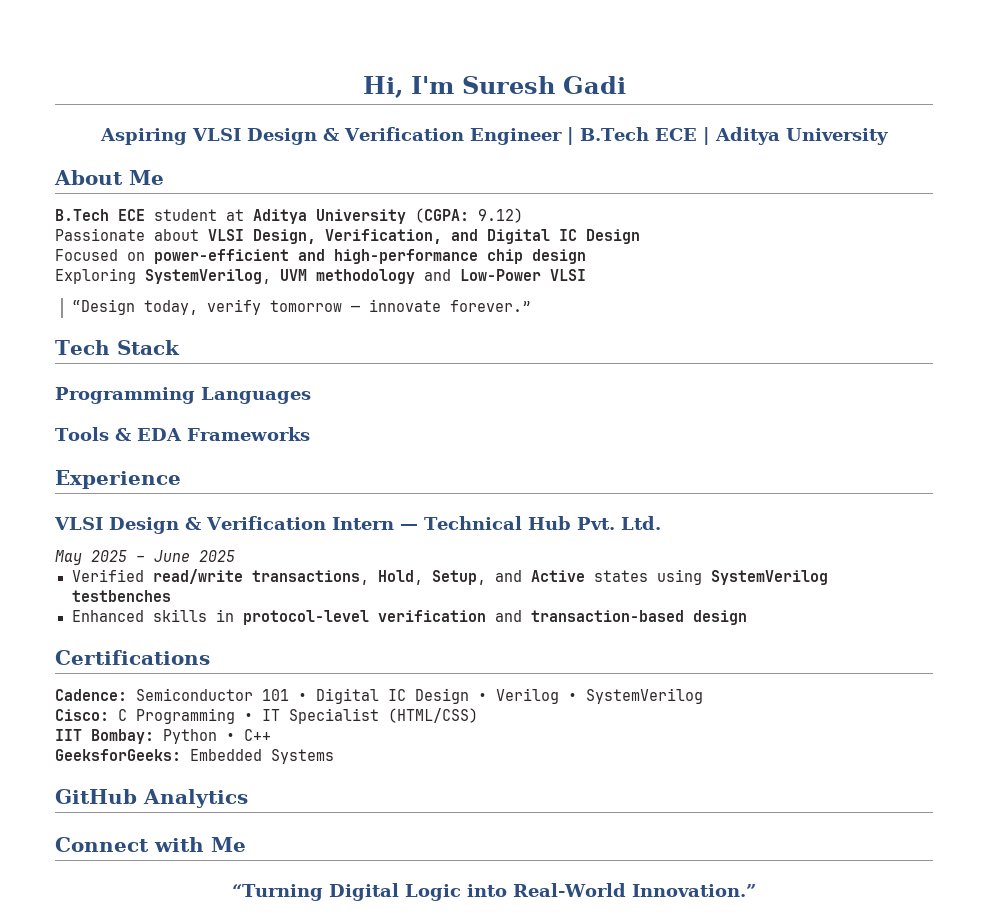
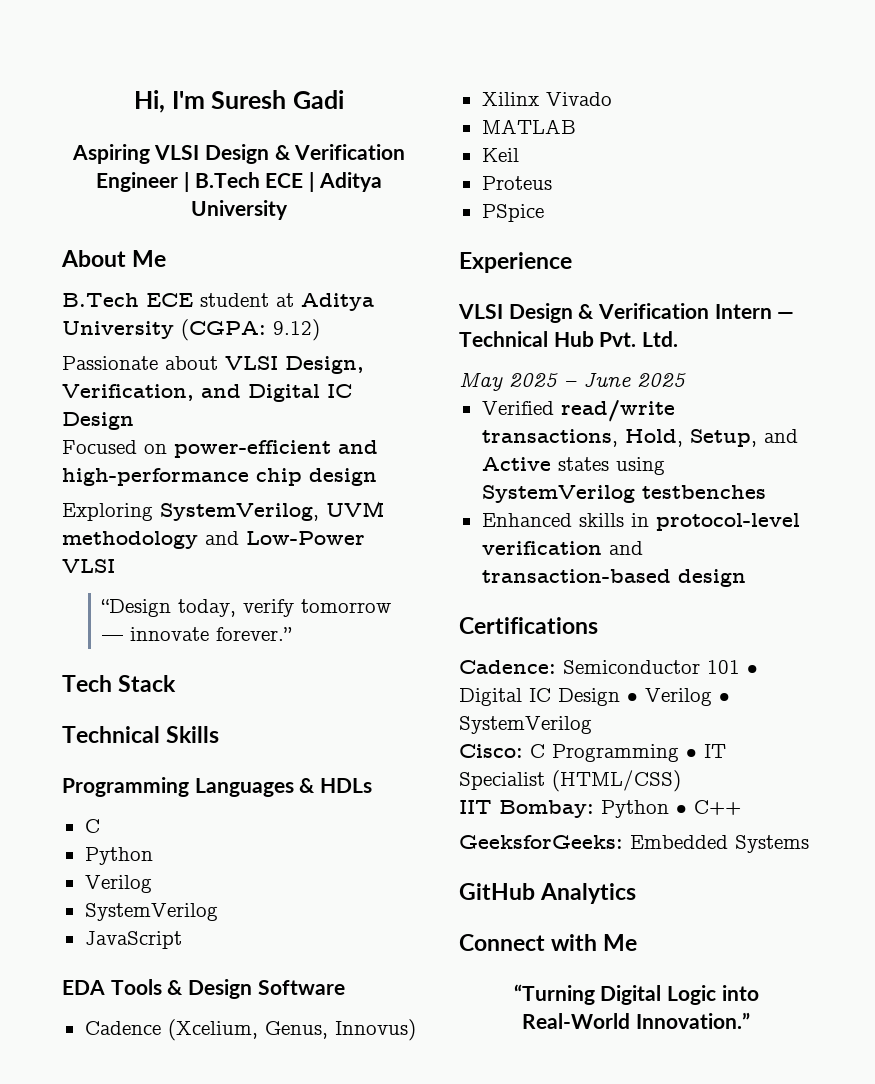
(180, 347) none -> [62,726,220,743] // Technical Skills
[55,427,310,441] // Tools & EDA Frameworks -> [299,778,373,793] [84,819,100,833] [84,847,153,865] [84,875,152,893] [84,903,218,921] [84,931,182,949] [62,979,345,999] [84,1019,416,1041] [481,92,612,106] [481,119,576,134] [481,148,519,162] [481,176,552,190] [481,204,544,222] & HDLs // C // Python // Verilog // SystemVerilog // JavaScript // EDA Tools & Design Software // Cadence (Xcelium, Genus, Innovus) // Xilinx Vivado // MATLAB // Keil // Proteus // PSpice

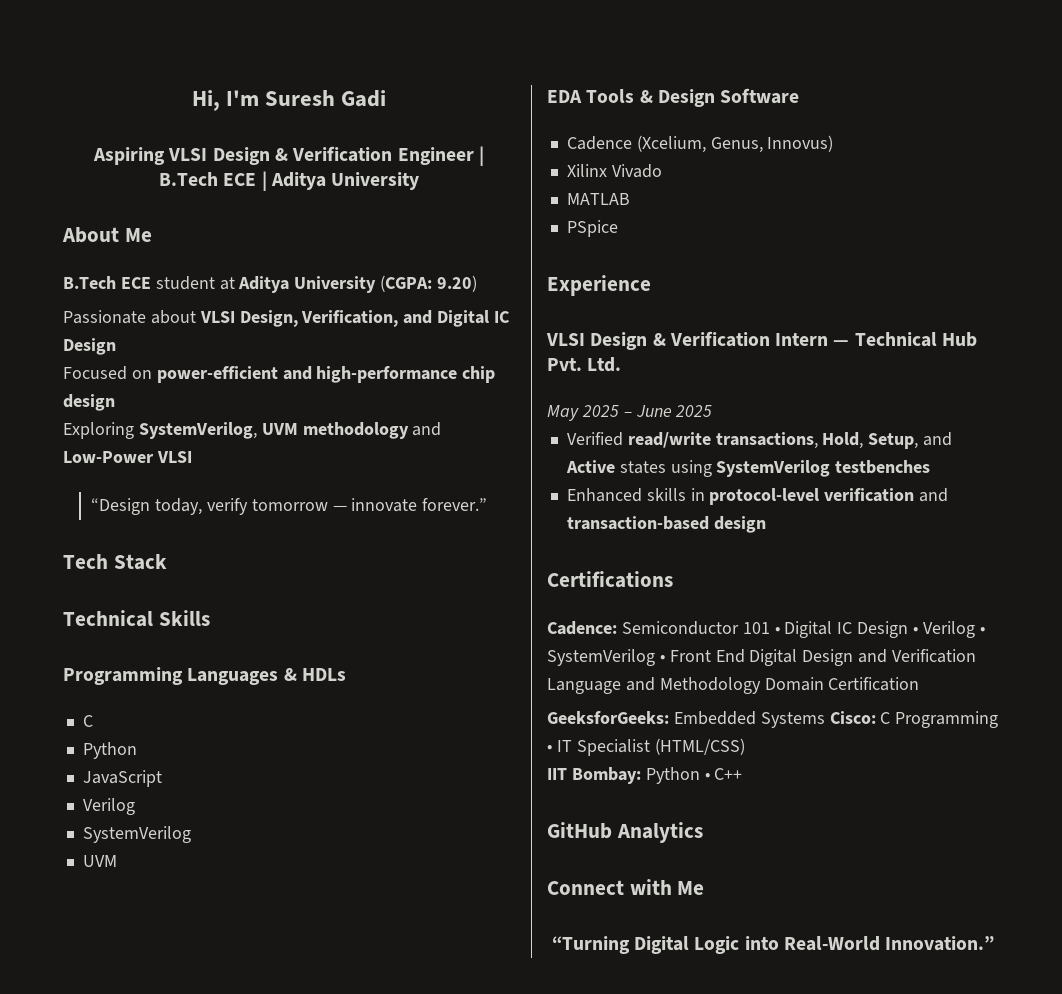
[273,319,320,341] 9.12) -> [437,275,478,292] 9.20)
(153, 856) none -> [82,770,162,787] // JavaScript
[84,931,182,949] JavaScript -> [82,855,117,867] UVM
[481,148,519,162] [481,176,552,190] // Keil // Proteus -> (630, 199) none
(592, 725) // -> [659,649,977,666] [547,677,920,694] [547,711,825,728] • Front End Digital Design and Verification Language and Methodology Domain Certification // GeeksforGeeks: Embedded Systems
[459,835,809,853] // GeeksforGeeks: Embedded Systems -> (743, 774) none

